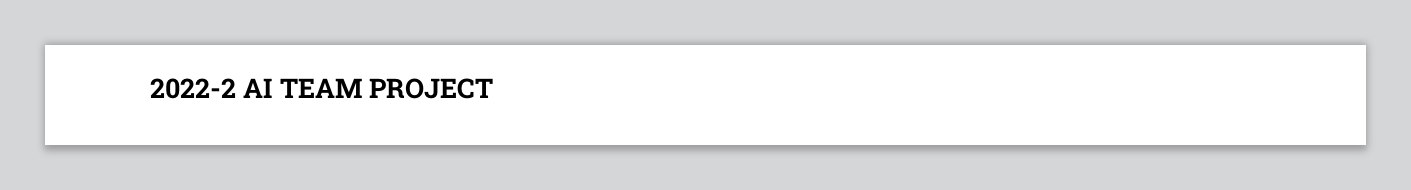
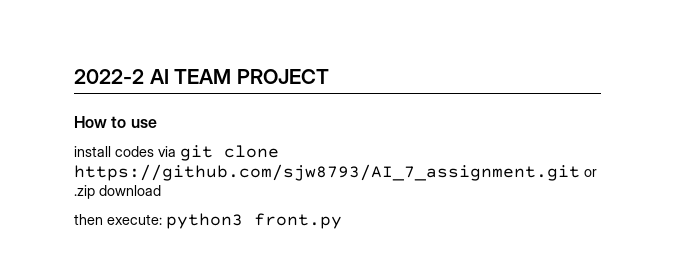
(493, 88) none -> [74,116,157,128] [74,145,279,161] [74,164,597,181] [74,185,161,199] [74,213,342,229] // How to use // install codes via git clone https://github.com/sjw8793/AI_7_assignment.git or .zip download // then execute: python3 front.py

